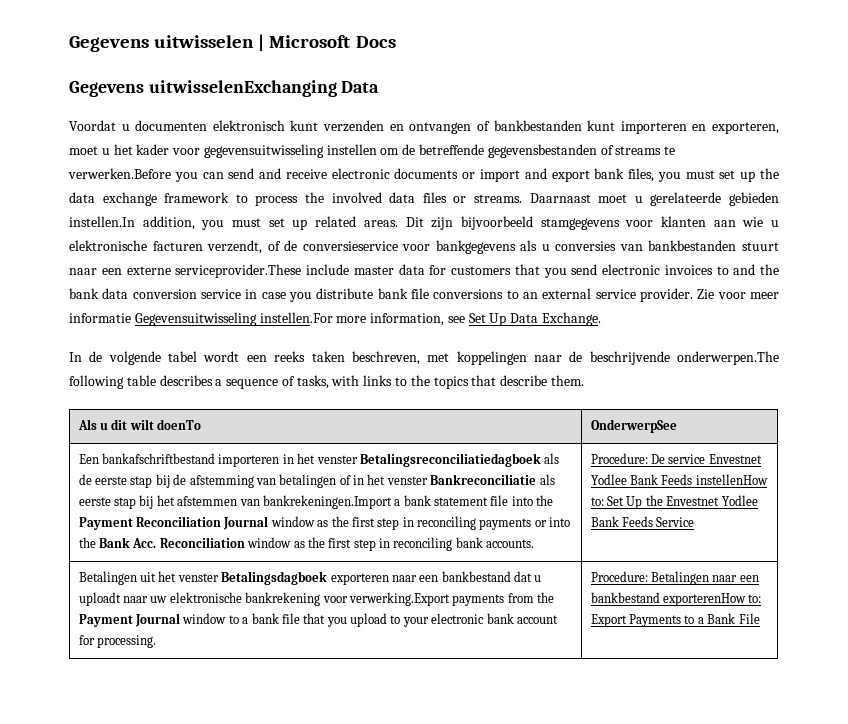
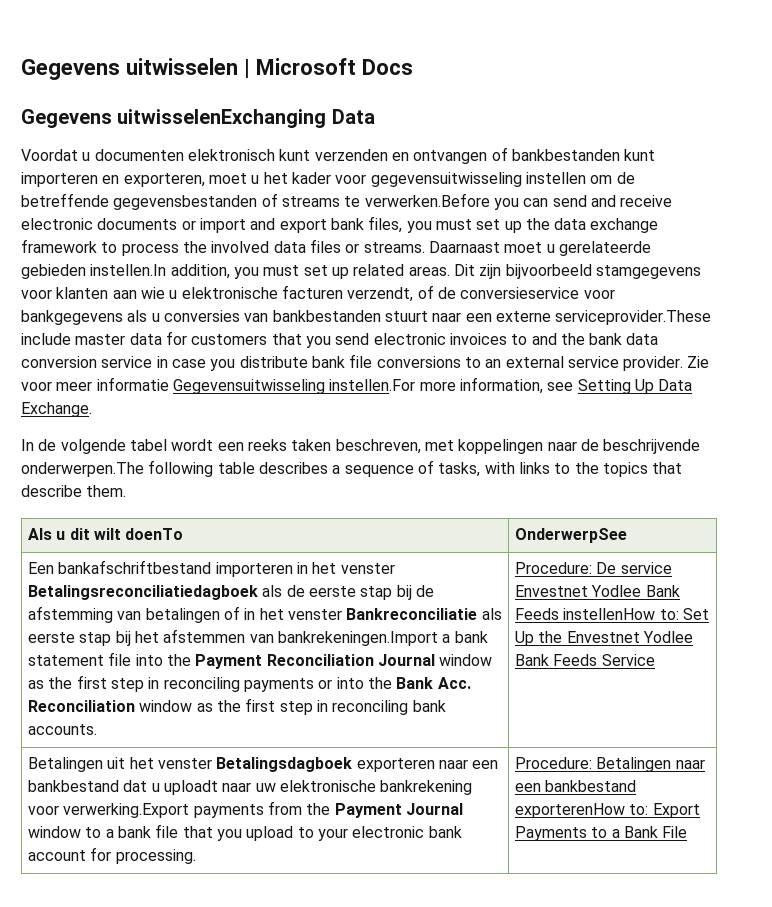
[468,313,486,323] Set -> [577,379,631,394] Setting

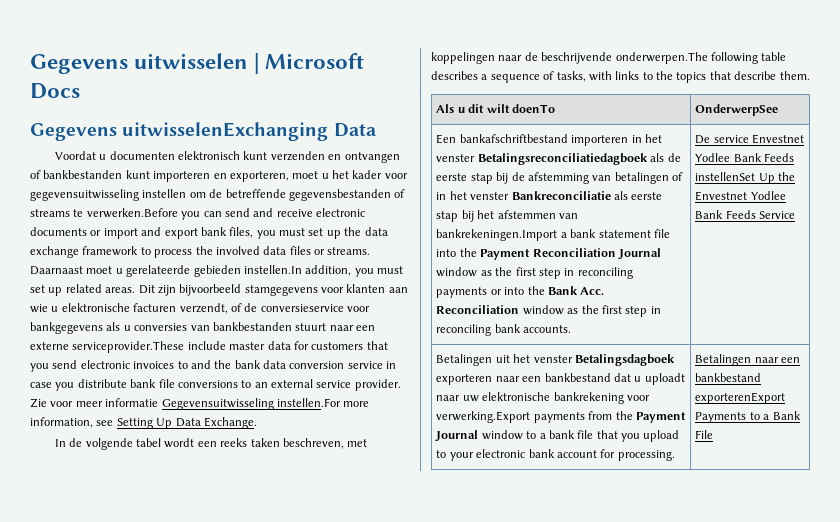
[515,562,593,574] Procedure: -> (572, 329) none
[563,608,710,620] instellenHow to: Set -> [695,172,756,181] instellenSet
[515,757,593,769] Procedure: -> (675, 455) none
[515,803,700,818] exporterenHow to: Export -> [695,392,786,404] exporterenExport

